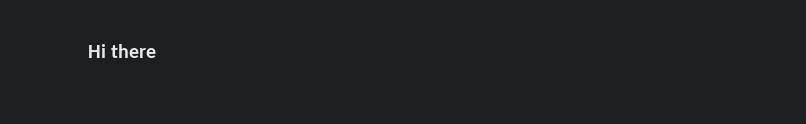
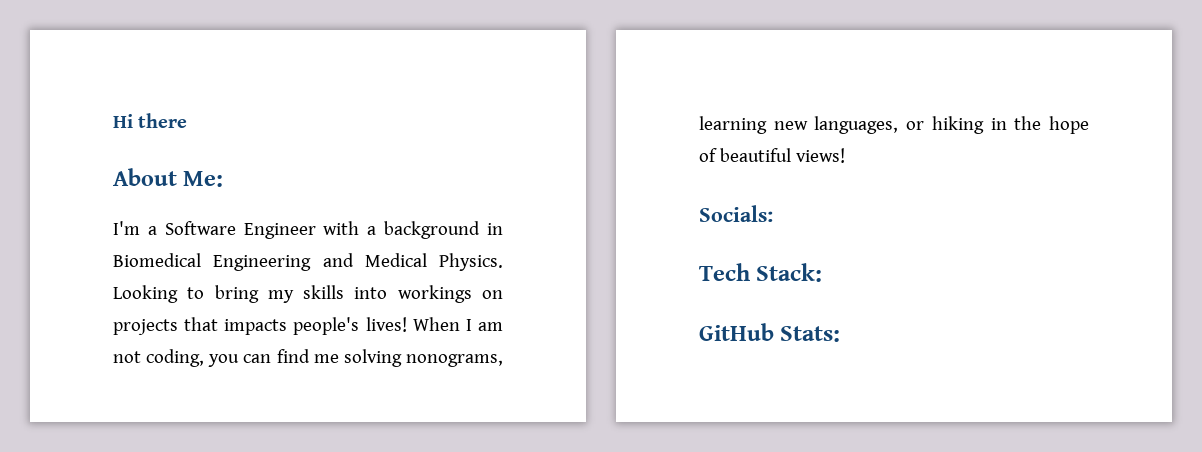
(157, 51) none -> [113,168,224,187] [113,221,503,239] [113,253,503,271] [113,285,503,303] [113,317,503,335] [113,349,504,367] [699,116,1089,134] [699,148,845,163] [699,205,773,222] [699,263,823,282] [699,323,841,342] // About Me: // I'm a Software Engineer with a background in Biomedical Engineering and Medical Physics. Looking to bring my skills into workings on projects that impacts people's lives! When I am not coding, you can find me solving nonograms, learning new languages, or hiking in the hope of beautiful views! // Socials: // Tech Stack: // GitHub Stats:

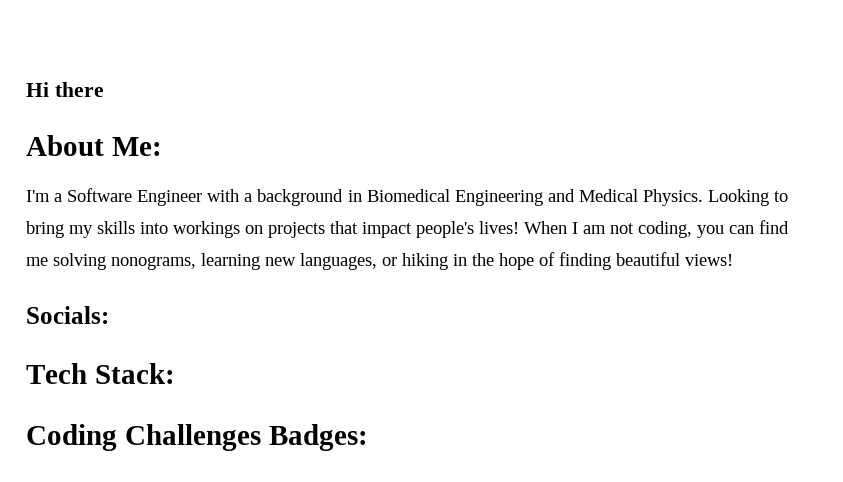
[224,319,288,335] impacts -> [362,222,412,238] impact
(717, 155) none -> [559,252,611,270] finding
[699,323,841,342] GitHub Stats: -> [26,424,368,451] Coding Challenges Badges:

